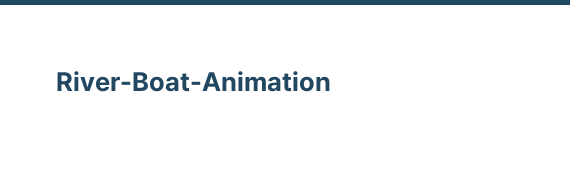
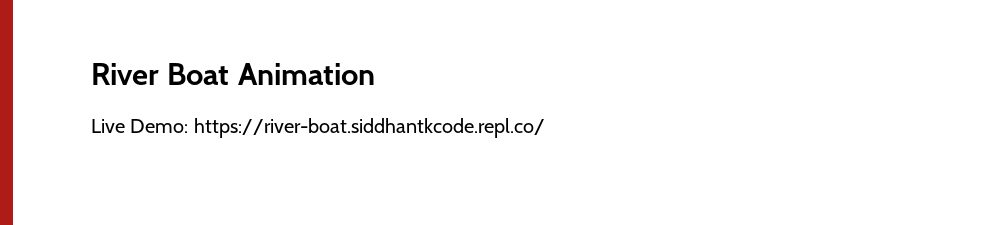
[56,71,331,92] River-Boat-Animation -> [91,63,375,85] [91,118,545,138] River Boat Animation // Live Demo: https://river-boat.siddhantkcode.repl.co/

